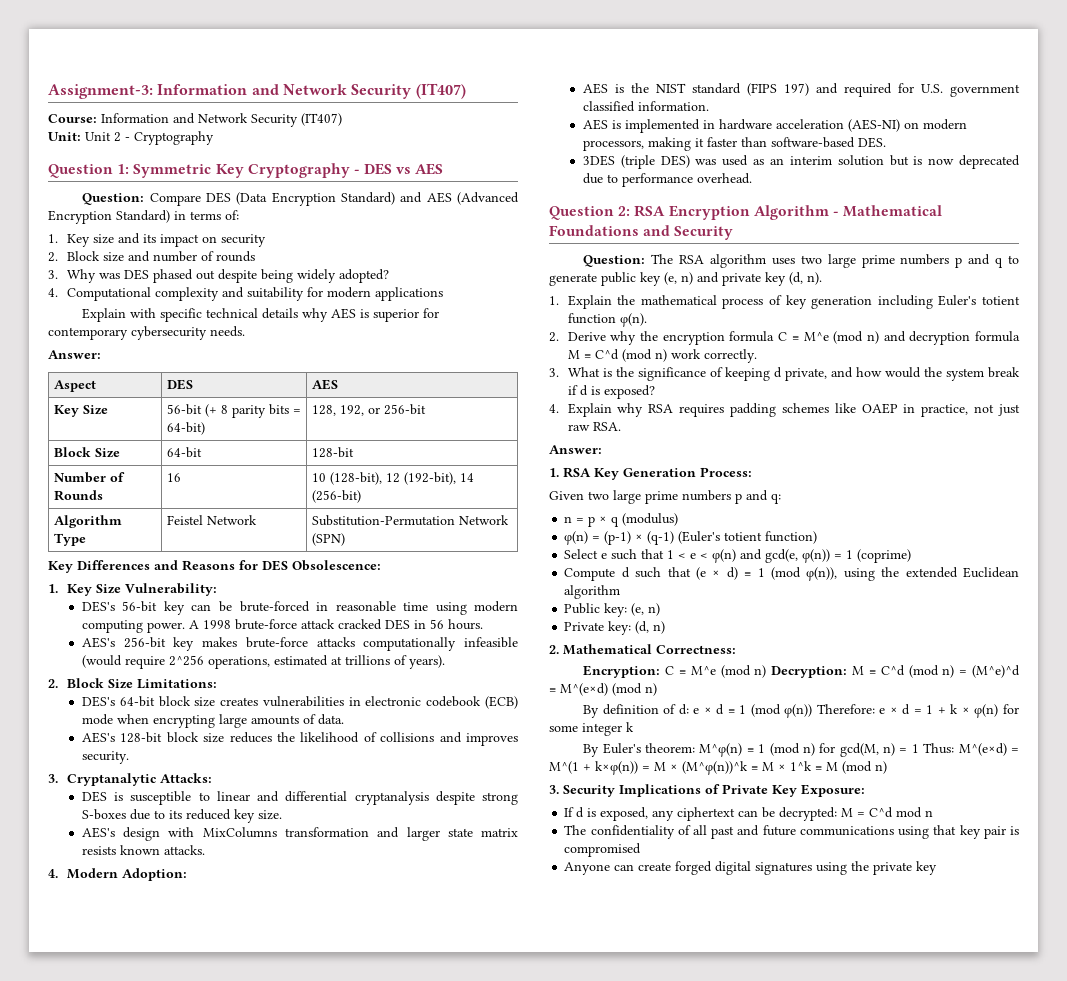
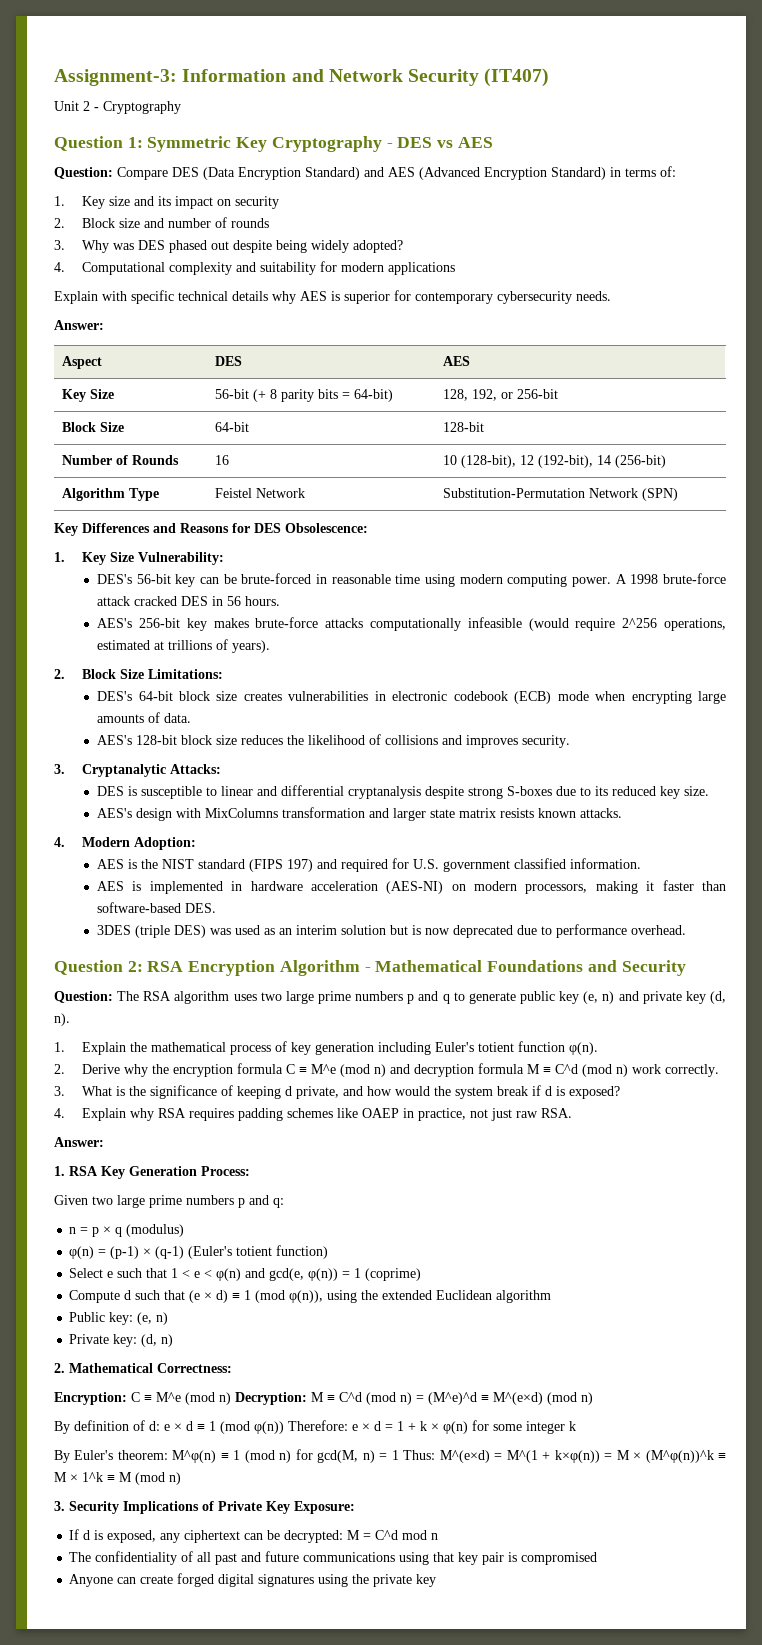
[48,113,342,127] [48,132,81,141] Course: Information and Network Security (IT407) // Unit: -> (550, 77) none

